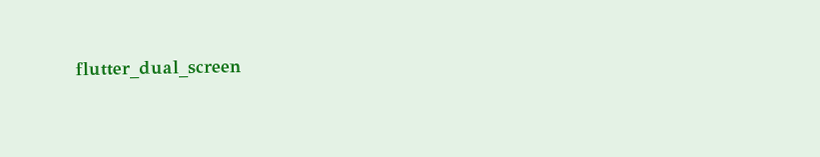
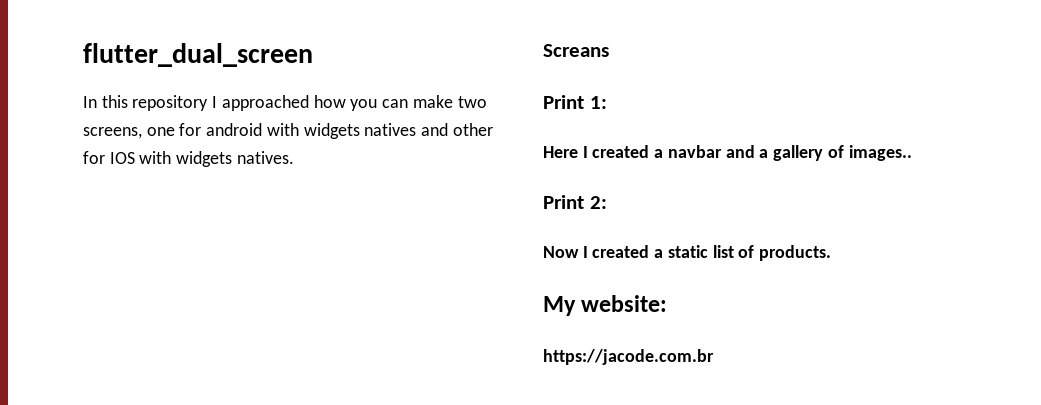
(241, 70) none -> [83,95,487,111] [83,123,493,139] [83,151,294,167] [543,44,609,57] [543,95,607,109] [543,145,912,161] [543,195,607,209] [543,245,832,261] [543,295,668,316] [543,349,714,365] // In this repository I approached how you can make two screens, one for android with widgets natives and other for IOS with widgets natives. // Screans // Print 1: // Here I created a navbar and a gallery of images.. // Print 2: // Now I created a static list of products. // My website: // https://jacode.com.br

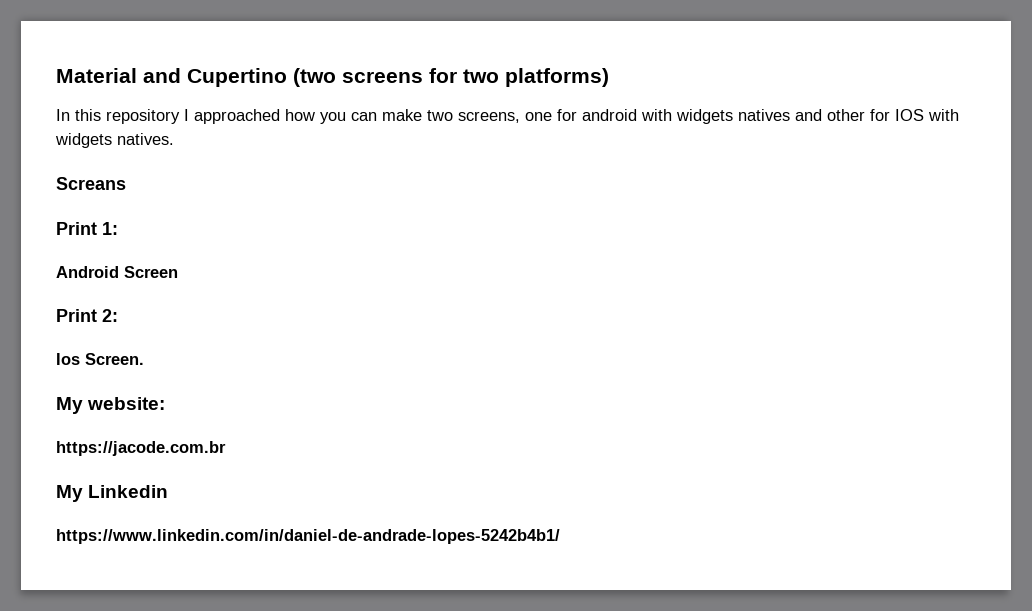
[83,43,313,67] flutter_dual_screen -> [56,68,609,87] Material and Cupertino (two screens for two platforms)
[543,145,912,161] [543,195,607,209] [543,245,832,261] Here I created a navbar and a gallery of images.. // Print 2: // Now I created a static list of products. -> [56,266,178,278] [56,309,118,322] [56,353,144,365] Android Screen // Print 2: // Ios Screen.
(714, 357) none -> [56,485,169,502] [56,529,560,544] // My Linkedin // https://www.linkedin.com/in/daniel-de-andrade-lopes-5242b4b1/

